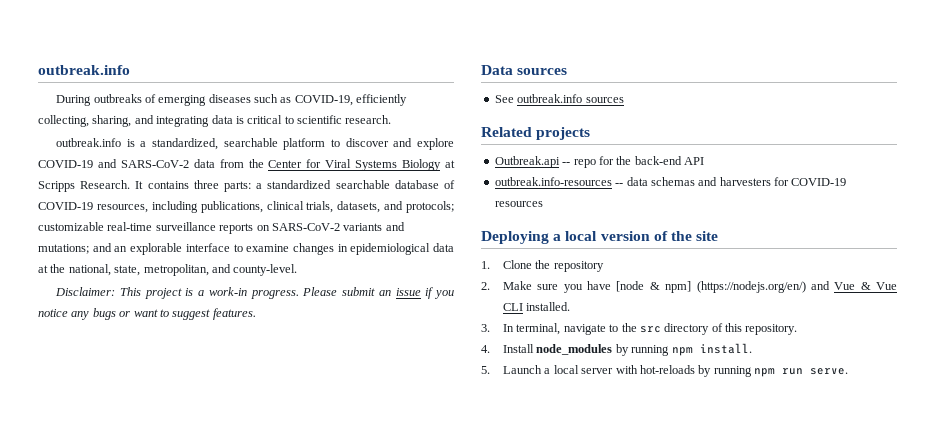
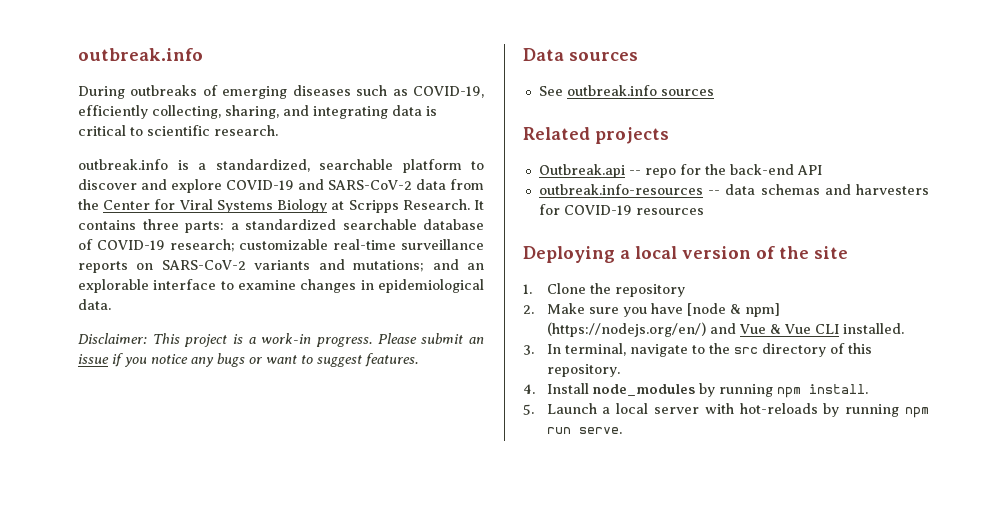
[96,201,454,213] resources, including publications, clinical trials, datasets, and protocols; -> [169,239,235,252] research;
[432,243,454,252] [38,264,298,276] data at the national, state, metropolitan, and county-level. -> [78,299,111,310] data.

